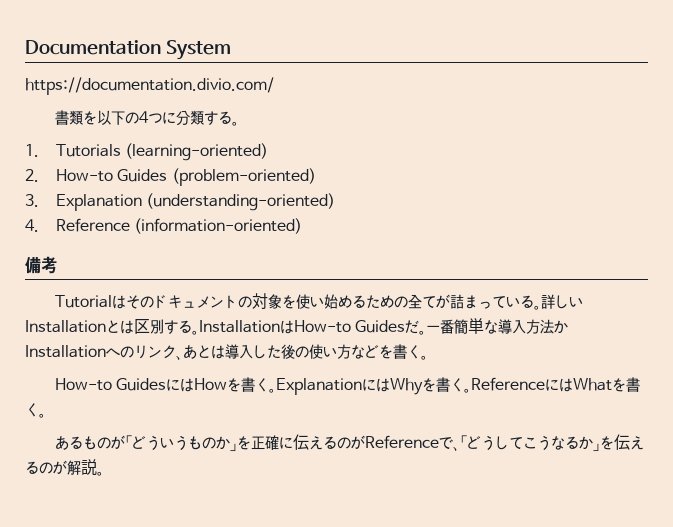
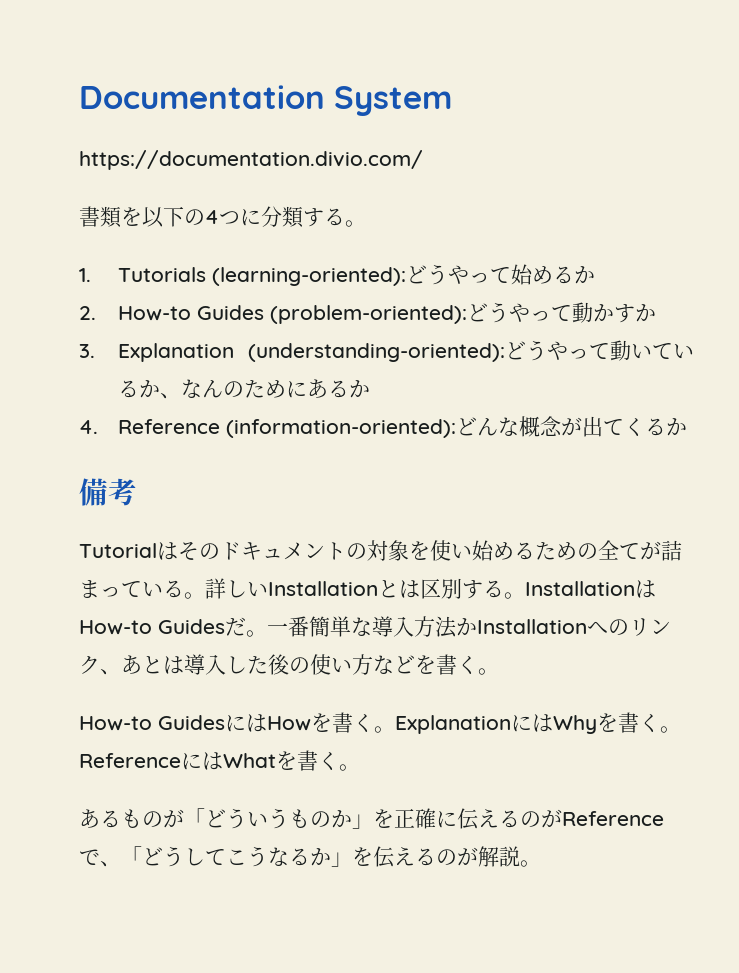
[125,143,269,161] [25,168,316,186] [25,193,336,211] [25,218,303,234] (learning-oriented) // 2. How-to Guides (problem-oriented) // 3. Explanation (understanding-oriented) // 4. Reference (information-oriented) -> [211,264,595,286] [79,302,656,324] [79,340,694,362] [117,379,370,399] [79,416,687,438] (learning-oriented):どうやって始めるか // 2. How-to Guides (problem-oriented):どうやって動かすか // 3. Explanation (understanding-oriented):どうやって動いているか、なんのためにあるか // 4. Reference (information-oriented):どんな概念が出てくるか

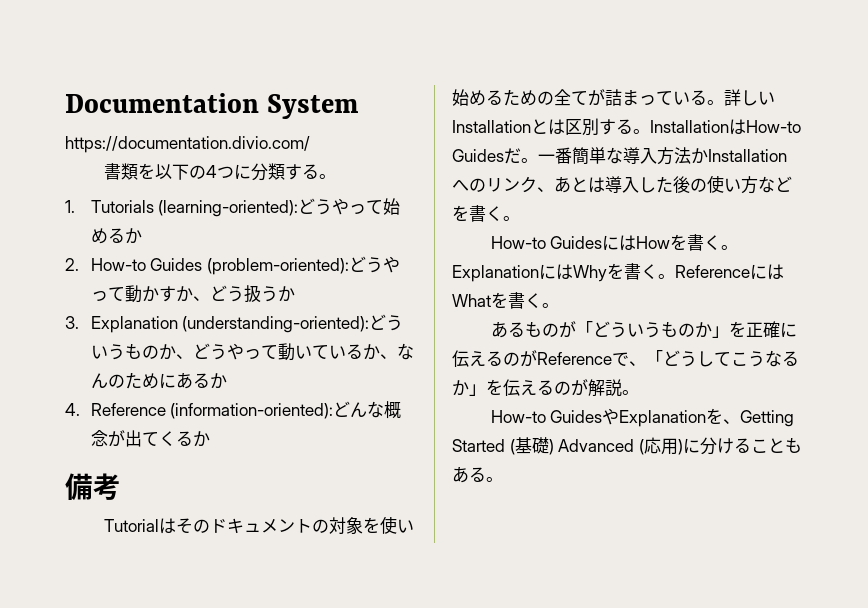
(656, 313) none -> [192,285,295,303] 、どう扱うか
(547, 350) none -> [90,343,227,360] いうものか、どう
(541, 863) none -> [490,408,795,427] [452,437,802,455] [452,466,503,483] // How-to GuidesやExplanationを、Getting Started (基礎) Advanced (応用)に分けることもある。

